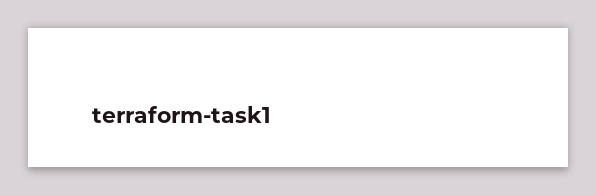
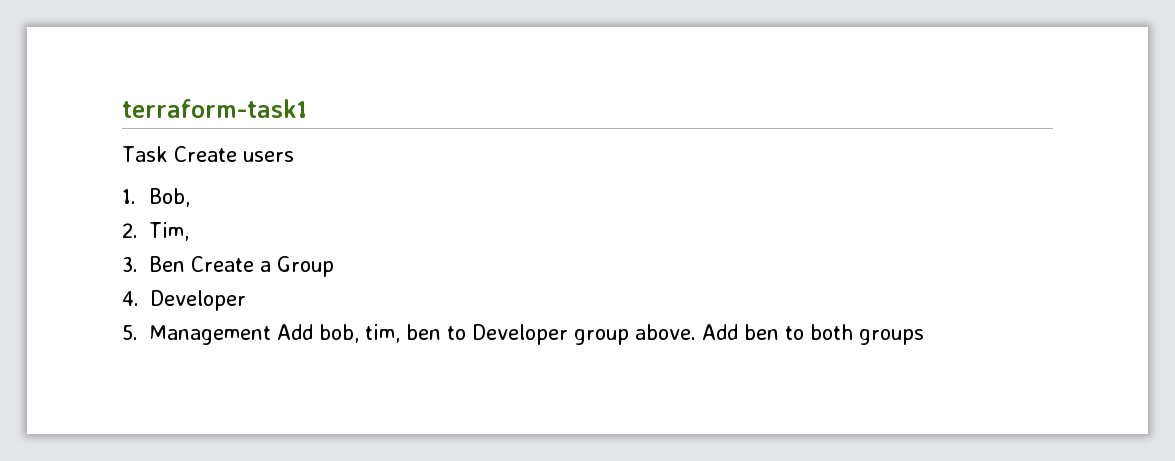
(271, 114) none -> [122,146,294,162] [122,188,190,207] [122,222,189,241] [122,256,334,277] [122,290,246,311] [122,324,924,345] // Task Create users // 1. Bob, // 2. Tim, // 3. Ben Create a Group // 4. Developer // 5. Management Add bob, tim, ben to Developer group above. Add ben to both groups

